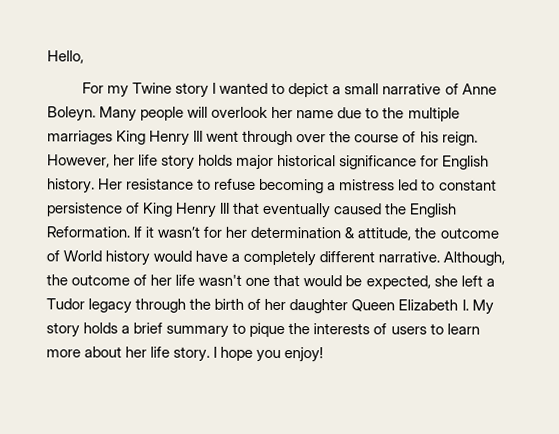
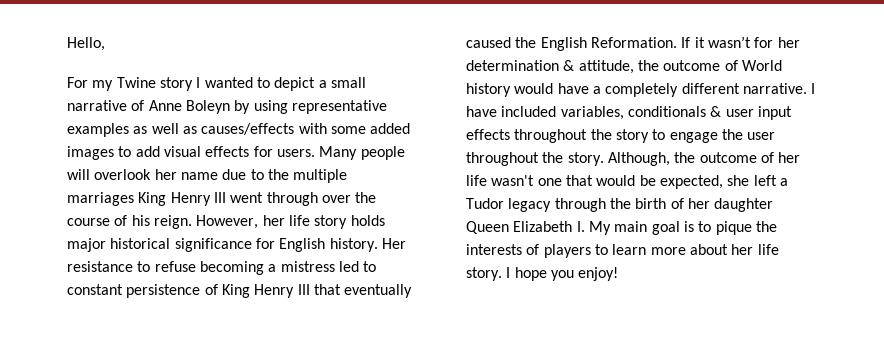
[47,106,96,122] Boleyn. -> [185,100,387,114] [67,123,411,137] [67,146,315,160] Boleyn by using representative examples as well as causes/effects with some added images to add visual effects for users.
(441, 257) none -> [811,83,816,94] [466,106,792,120] [466,129,776,143] [466,152,604,166] I have included variables, conditionals & user input effects throughout the story to engage the user throughout the story.
[46,322,230,338] story holds a brief summary -> [614,221,694,235] main goal is
[390,326,427,335] users -> [543,244,591,258] players

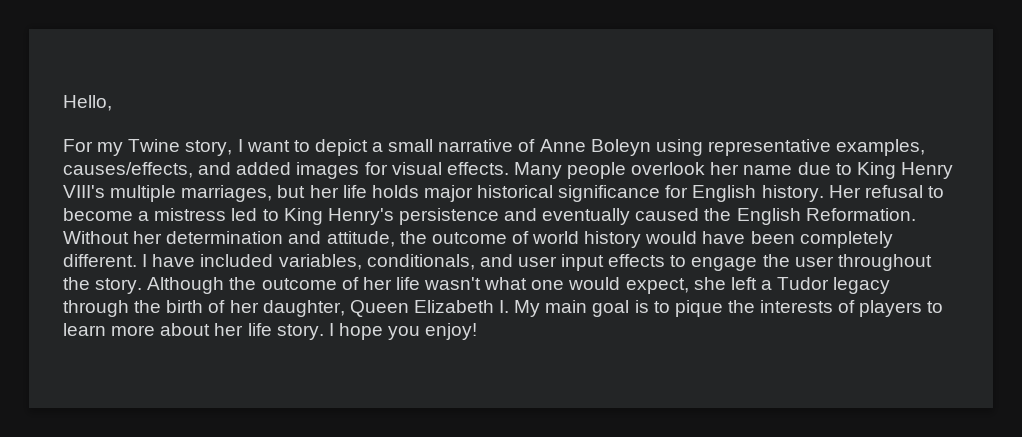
[159,77,253,91] story I wanted -> [185,139,290,156] story, I want
[234,100,251,114] by -> (651, 147) none
[67,123,411,137] [67,146,315,160] examples as well as causes/effects with some added images to add visual effects for users. -> [836,139,926,156] [63,162,509,179] examples, causes/effects, and added images for visual effects.
[67,169,90,180] will -> (627, 170) none
[267,169,348,183] [67,192,377,206] [67,215,348,229] the multiple marriages King Henry III went through over the course of his reign. However, her life story -> [856,162,953,179] [63,185,367,202] King Henry VIII's multiple marriages, but her life
[67,261,377,275] [67,284,341,298] resistance to refuse becoming a mistress led to constant persistence of King Henry III that -> [864,185,944,198] [63,208,538,225] refusal to become a mistress led to King Henry's persistence and
[681,36,774,48] If it wasn’t for -> [63,231,129,244] Without
[563,60,575,71] & -> [288,231,322,244] and
[741,60,782,71] World -> [532,231,580,244] world
[592,83,807,97] a completely different narrative. -> [750,231,893,248] [63,254,137,267] been completely different.
[627,106,722,117] conditionals & -> [366,254,513,270] conditionals, and
[514,129,649,143] throughout the story -> (666, 260) none
[607,152,670,166] Although, -> [147,277,225,294] Although
[537,175,723,189] one that would be expected, -> [484,277,689,294] what one would expect,
[714,198,774,212] daughter -> [262,300,345,317] daughter,

